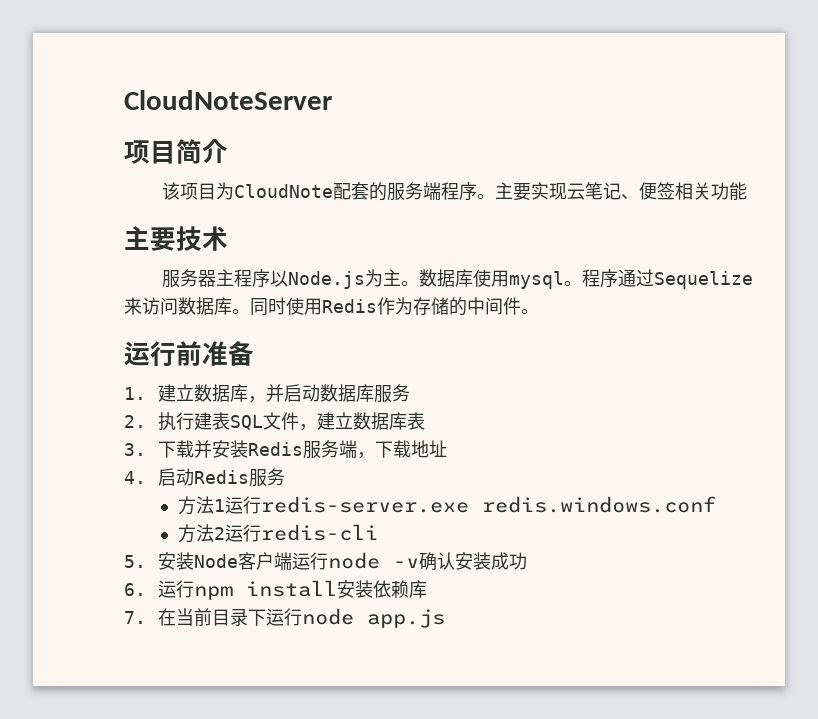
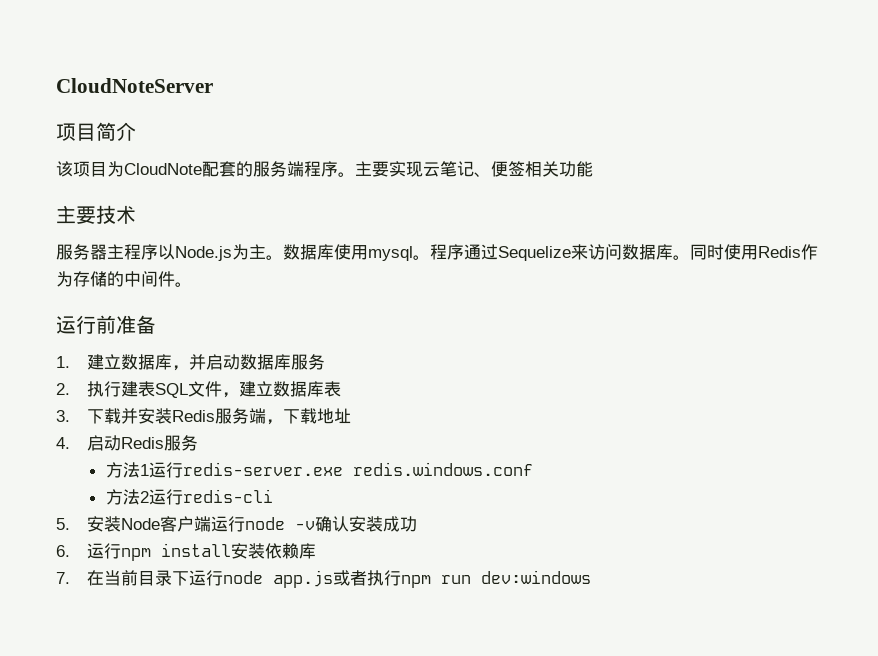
(445, 618) none -> [332,570,591,588] 或者执行npm run dev:windows

